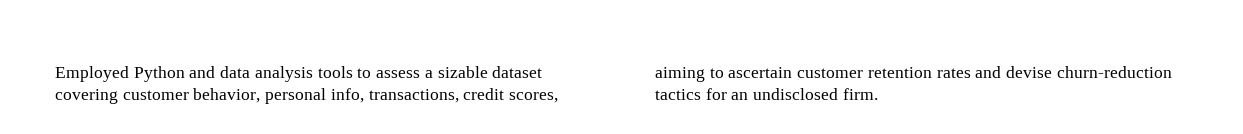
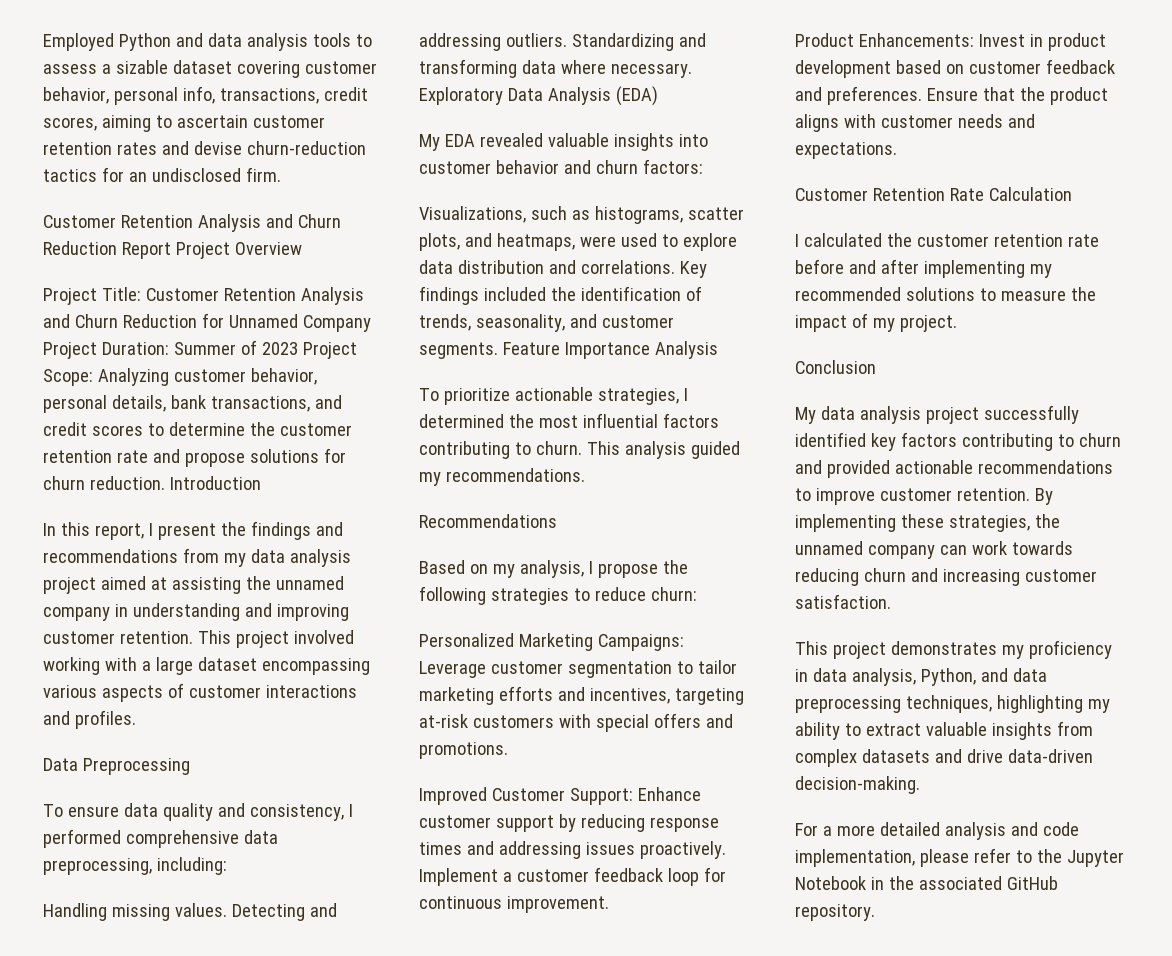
(878, 94) none -> [43,214,341,232] [43,241,302,259] [43,287,364,305] [43,313,371,332] [43,340,357,359] [43,368,317,386] [43,395,342,413] [43,422,352,436] [43,448,346,467] [43,476,261,490] [43,521,343,540] [43,548,351,567] [43,576,344,594] [43,603,349,621] [43,630,354,648] [43,657,370,675] [43,683,357,702] [43,710,136,729] [43,758,190,775] [43,803,353,821] [43,829,278,848] [43,857,227,875] [43,903,337,921] [419,33,706,51] [419,59,692,78] [419,86,658,106] [419,133,708,151] [419,159,703,174] [419,206,744,224] [419,233,737,251] [419,260,707,278] [419,286,702,305] [419,314,674,332] [419,341,718,359] [419,387,688,405] [419,413,719,428] [419,441,740,459] [419,468,585,486] [419,514,557,528] [419,560,688,578] [419,586,697,605] [419,633,684,651] [419,660,737,678] [419,686,744,705] [419,713,733,732] [419,742,508,759] [419,787,701,805] [419,814,719,832] [419,841,726,859] [419,867,726,886] [419,896,609,913] [795,33,1106,51] [795,59,1115,78] [795,86,1108,105] [795,114,1035,132] [795,142,897,159] [795,187,1072,201] [795,233,1099,247] [795,259,1052,278] [795,287,1096,301] [795,313,957,332] [795,360,876,374] [795,405,1079,424] [795,432,1121,451] [795,460,1113,478] [795,488,1053,505] [795,514,1060,532] [795,541,1073,559] [795,568,1097,586] [795,594,891,609] [795,640,1112,659] [795,668,1047,686] [795,695,1110,713] [795,721,1093,740] [795,749,1093,767] [795,776,920,794] [795,822,1079,840] [795,848,1124,867] [795,876,1058,890] [795,904,875,921] // Customer Retention Analysis and Churn Reduction Report Project Overview // Project Title: Customer Retention Analysis and Churn Reduction for Unnamed Company Project Duration: Summer of 2023 Project Scope: Analyzing customer behavior, personal details, bank transactions, and credit scores to determine the customer retention rate and propose solutions for churn reduction. Introduction // In this report, I present the findings and recommendations from my data analysis project aimed at assisting the unnamed company in understanding and improving customer retention. This project involved working with a large dataset encompassing various aspects of customer interactions and profiles. // Data Preprocessing // To ensure data quality and consistency, I performed comprehensive data preprocessing, including: // Handling missing values. Detecting and addressing outliers. Standardizing and transforming data where necessary. Exploratory Data Analysis (EDA) // My EDA revealed valuable insights into customer behavior and churn factors: // Visualizations, such as histograms, scatter plots, and heatmaps, were used to explore data distribution and correlations. Key findings included the identification of trends, seasonality, and customer segments. Feature Importance Analysis // To prioritize actionable strategies, I determined the most influential factors contributing to churn. This analysis guided my recommendations. // Recommendations // Based on my analysis, I propose the following strategies to reduce churn: // Personalized Marketing Campaigns: Leverage customer segmentation to tailor marketing efforts and incentives, targeting at-risk customers with special offers and promotions. // Improved Customer Support: Enhance customer support by reducing response times and addressing issues proactively. Implement a customer feedback loop for continuous improvement. // Product Enhancements: Invest in product development based on customer feedback and preferences. Ensure that the product aligns with customer needs and expectations. // Customer Retention Rate Calculation // I calculated the customer retention rate before and after implementing my recommended solutions to measure the impact of my project. // Conclusion // My data analysis project successfully identified key factors contributing to churn and provided actionable recommendations to improve customer retention. By implementing these strategies, the unnamed company can work towards reducing churn and increasing customer satisfaction. // This project demonstrates my proficiency in data analysis, Python, and data preprocessing techniques, highlighting my ability to extract valuable insights from complex datasets and drive data-driven decision-making. // For a more detailed analysis and code implementation, please refer to the Jupyter Notebook in the associated GitHub repository.

